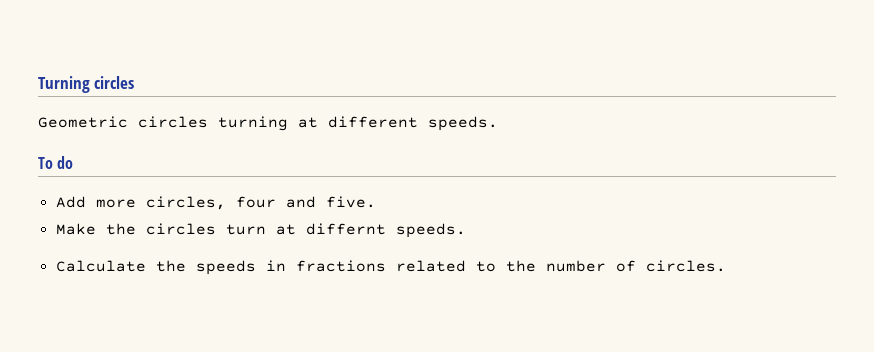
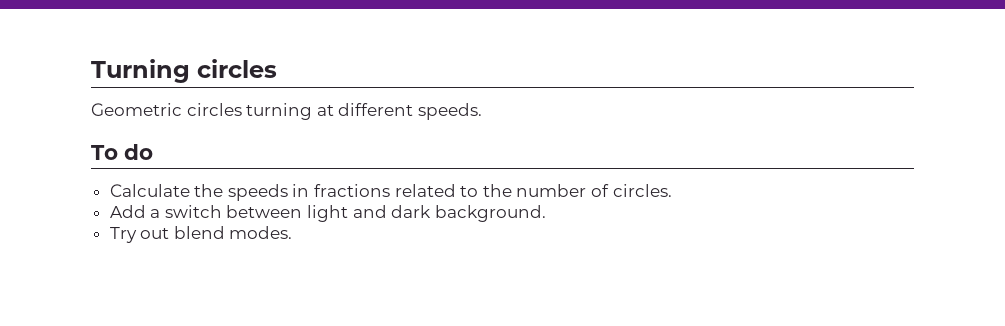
[55,196,376,210] [55,223,466,238] // Add more circles, four and five. // Make the circles turn at differnt speeds. -> (153, 152) none
(726, 266) none -> [109,205,546,222] [109,226,293,243] // Add a switch between light and dark background. // Try out blend modes.

